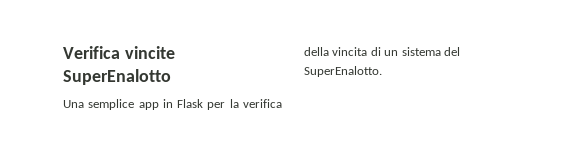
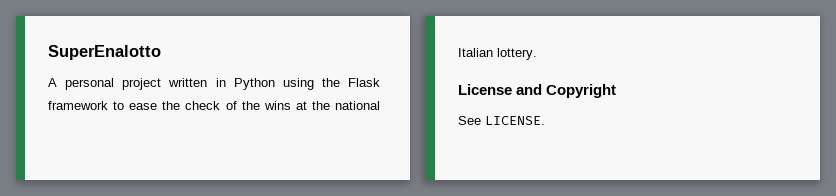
[63,46,175,59] Verifica vincite -> (48, 52) none
[63,99,282,110] [304,47,460,56] [304,66,382,77] Una semplice app in Flask per la verifica della vincita di un sistema del SuperEnalotto. -> [48,78,380,90] [48,101,380,110] [458,48,537,60] [458,84,617,98] [458,116,545,125] A personal project written in Python using the Flask framework to ease the check of the wins at the national Italian lottery. // License and Copyright // See LICENSE.

